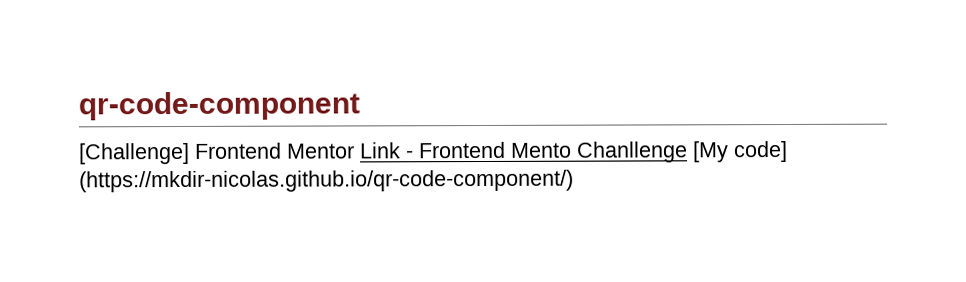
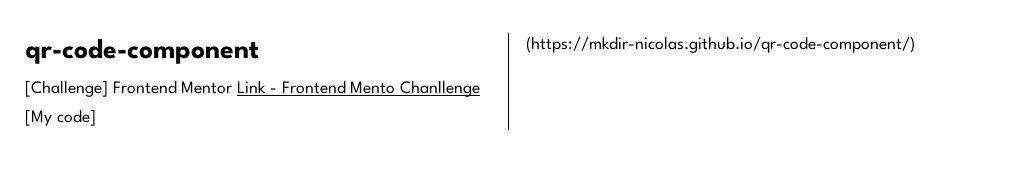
(688, 152) none -> (481, 88) //

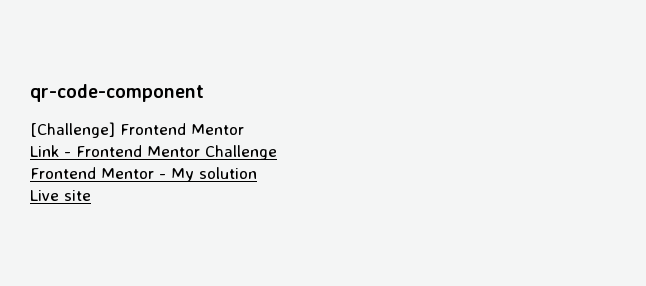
(233, 87) none -> (244, 129) //
[350,80,481,97] [25,109,96,126] [526,36,915,53] Mento Chanllenge // [My code] (https://mkdir-nicolas.github.io/qr-code-component/) -> [147,145,277,160] [30,167,257,182] [30,190,91,201] Mentor Challenge // Frontend Mentor - My solution // Live site

